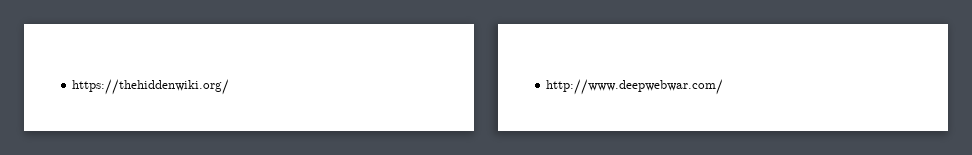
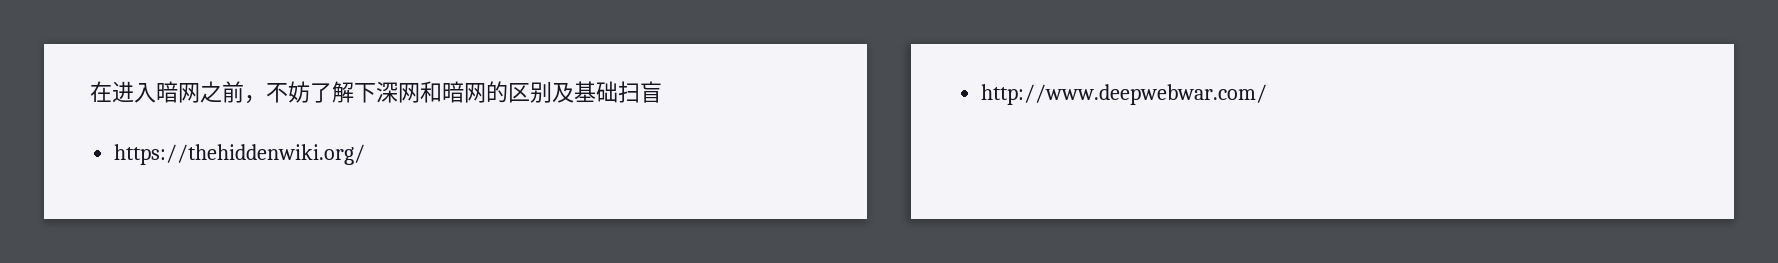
(72, 87) none -> [90,81,662,104] 在进入暗网之前，不妨了解下深网和暗网的区别及基础扫盲 //

